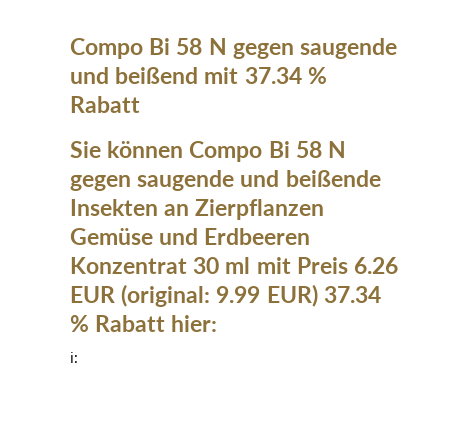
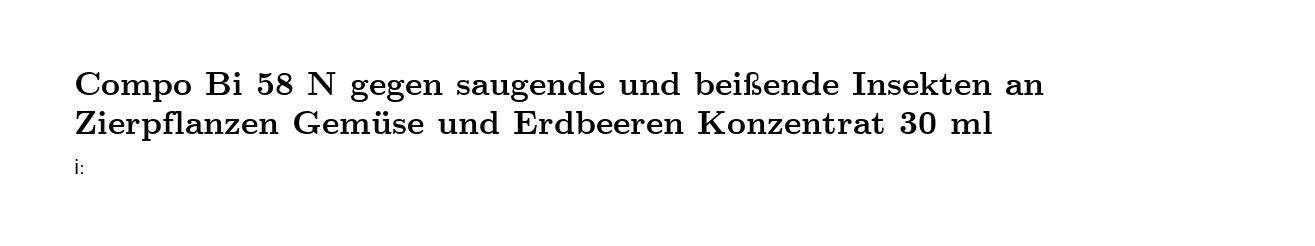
[70,38,398,59] [70,67,327,84] [70,96,140,113] [70,141,347,162] [70,170,280,191] Compo Bi 58 N gegen saugende und beißend mit 37.34 % Rabatt // Sie können Compo Bi 58 N gegen saugende und -> [74,72,681,102] Compo Bi 58 N gegen saugende und
[256,257,399,274] [70,284,381,307] [70,315,218,332] mit Preis 6.26 EUR (original: 9.99 EUR) 37.34 % Rabatt hier: -> (993, 122) none

